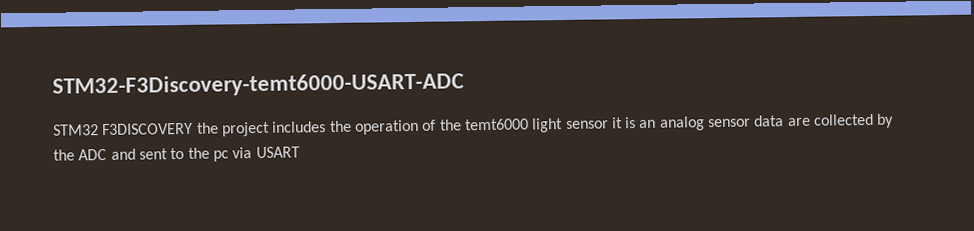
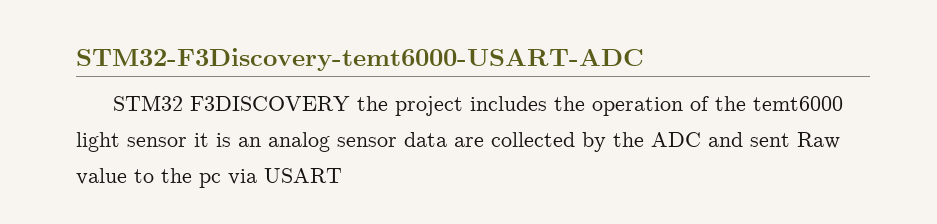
(168, 154) none -> [797,132,840,149] [76,168,127,185] Raw value

